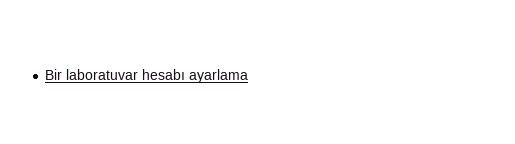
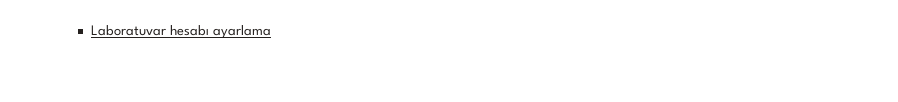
[45,69,139,80] Bir laboratuvar -> [90,25,166,36] Laboratuvar

